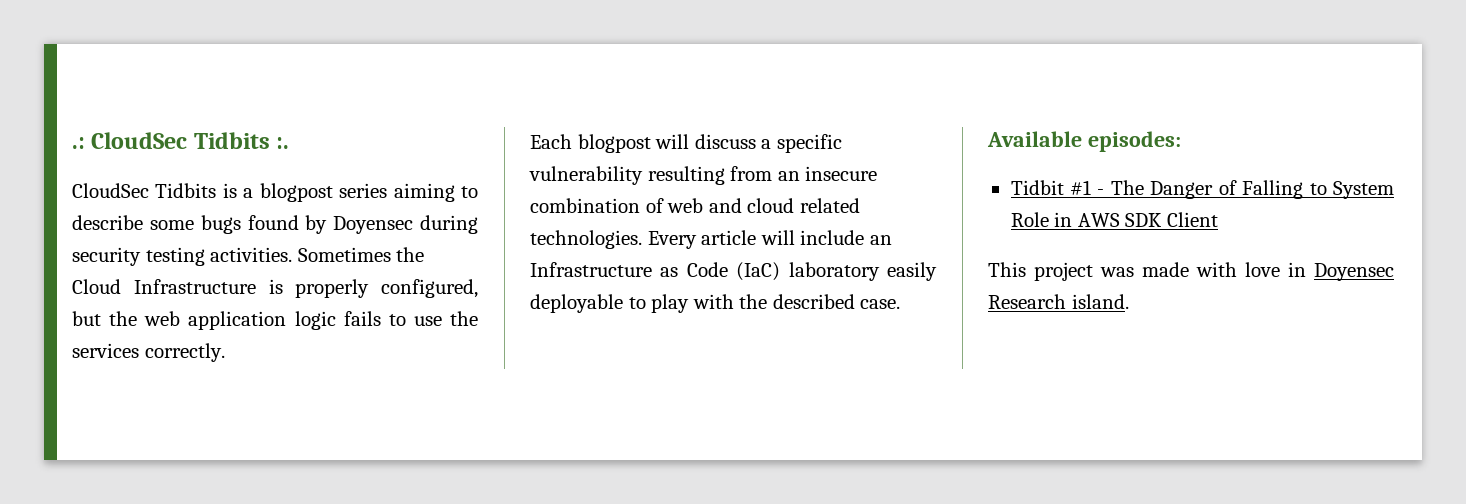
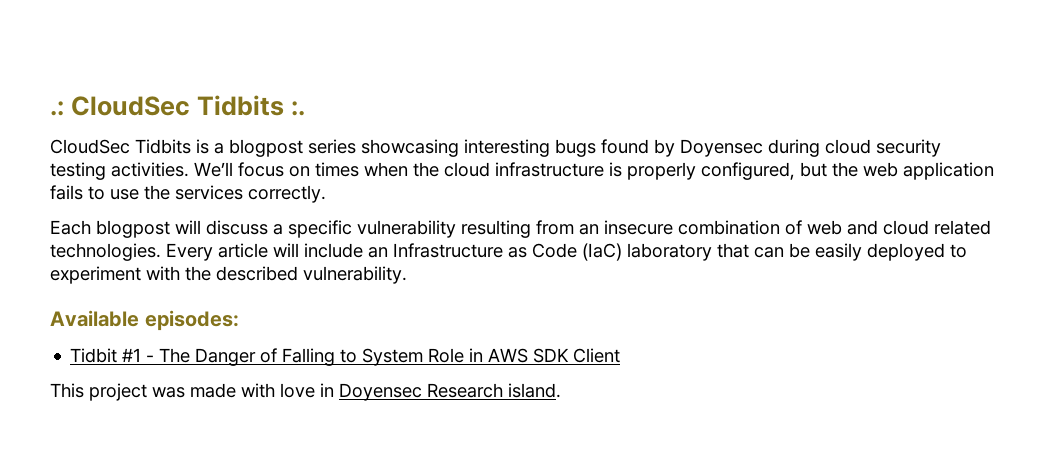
[393,183,478,202] [72,215,194,230] aiming to describe some -> [361,139,550,157] showcasing interesting
(478, 224) none -> [825,139,871,154] cloud
[297,247,425,262] [72,279,256,294] Sometimes the Cloud Infrastructure -> [194,162,604,177] We’ll focus on times when the cloud infrastructure
[294,311,336,330] logic -> (994, 171) none
[887,262,937,281] [530,294,690,313] easily deployable to play -> [717,243,967,261] [50,266,141,284] that can be easily deployed to experiment
[860,299,901,309] case. -> [303,266,407,284] vulnerability.

